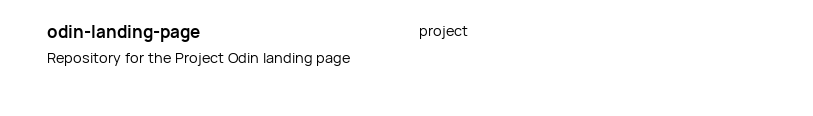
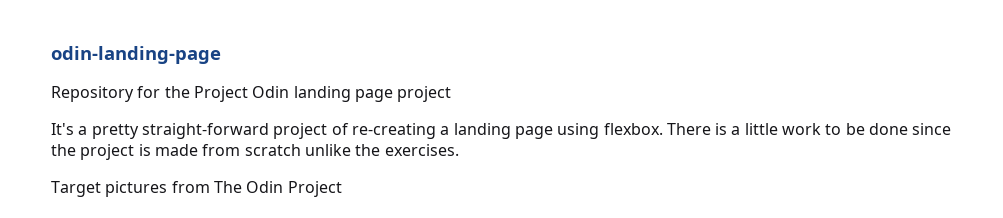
(468, 32) none -> [51,123,952,139] [51,144,459,160] [51,181,342,197] // It's a pretty straight-forward project of re-creating a landing page using flexbox. There is a little work to be done since the project is made from scratch unlike the exercises. // Target pictures from The Odin Project

